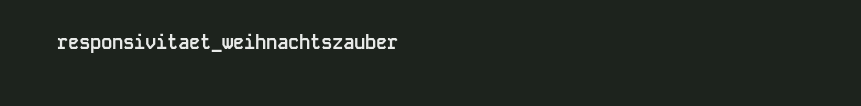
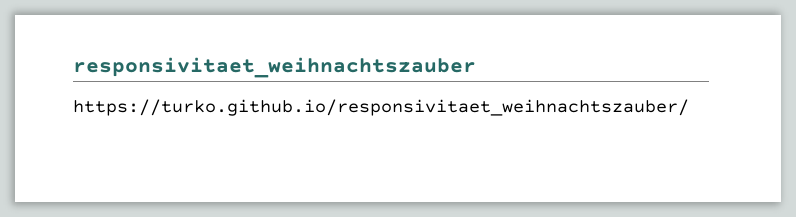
(398, 43) none -> [73,99,689,116] // https://turko.github.io/responsivitaet_weihnachtszauber/

